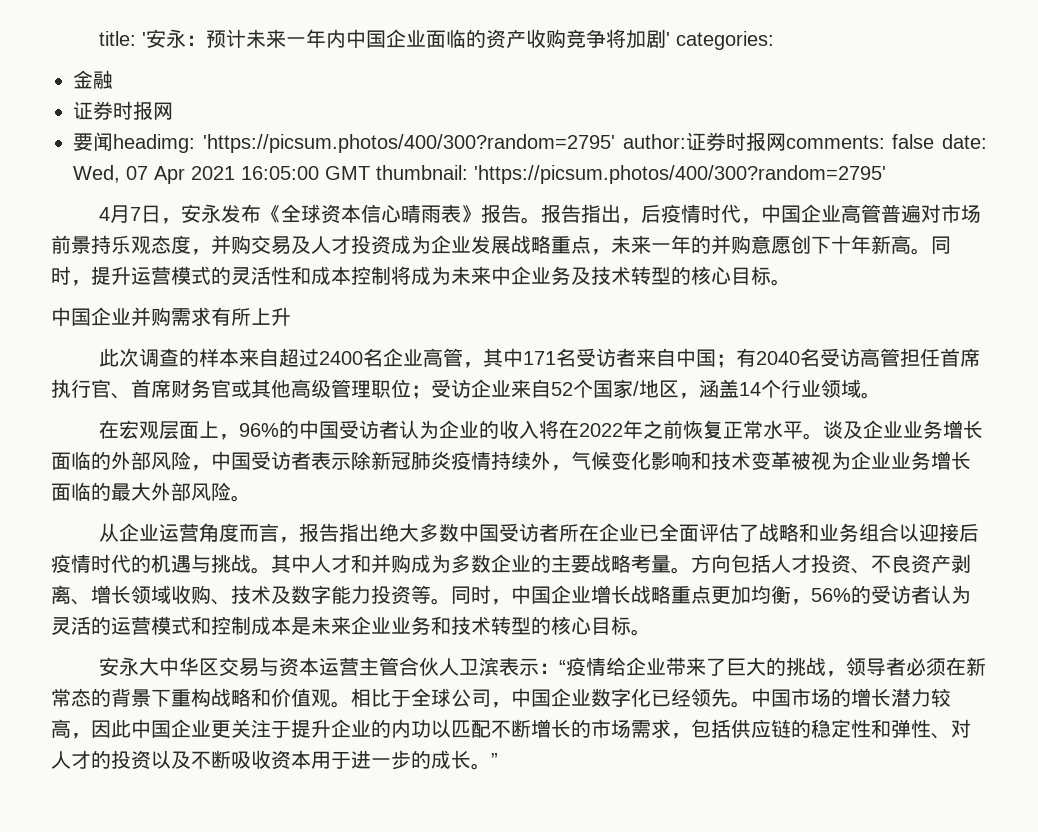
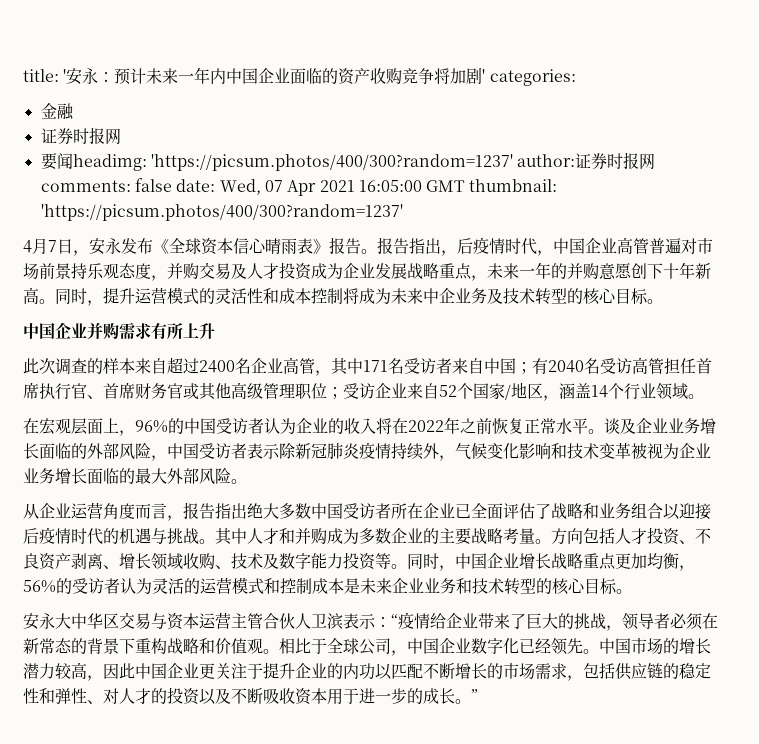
[202,134,615,153] 'https://picsum.photos/400/300?random=2795' -> [150,154,513,171] 'https://picsum.photos/400/300?random=1237'
[474,165,886,184] 'https://picsum.photos/400/300?random=2795' -> [40,204,403,221] 'https://picsum.photos/400/300?random=1237'

